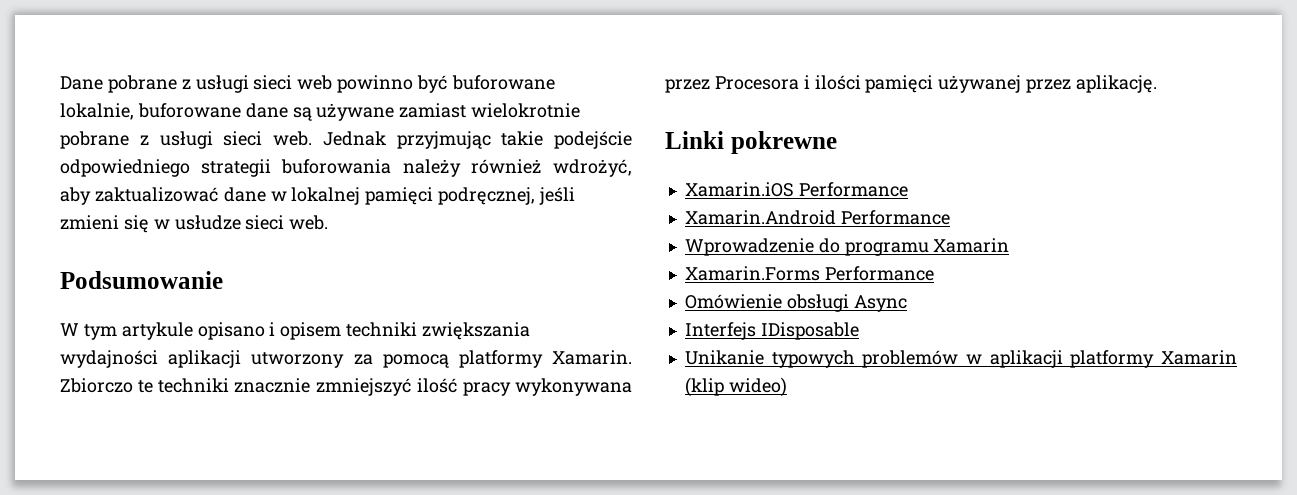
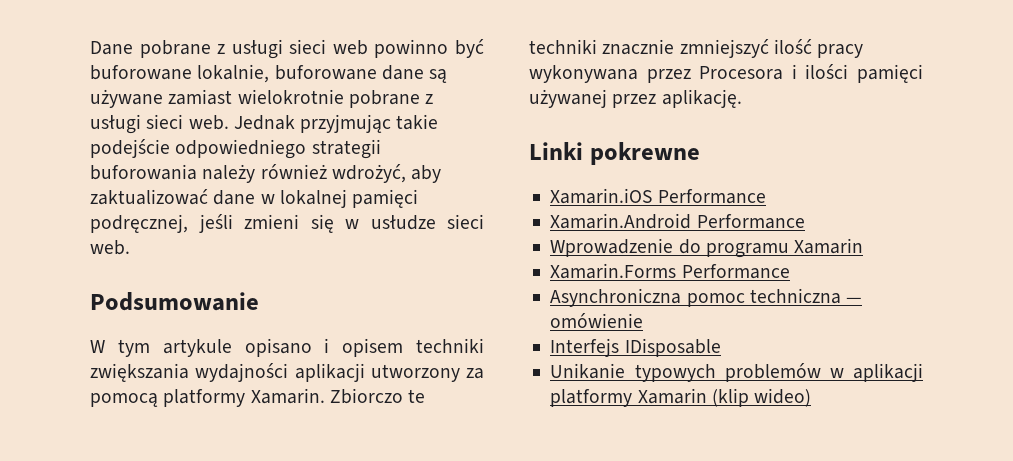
[684,294,907,312] Omówienie obsługi Async -> [550,288,863,307] [550,313,644,328] Asynchroniczna pomoc techniczna — omówienie

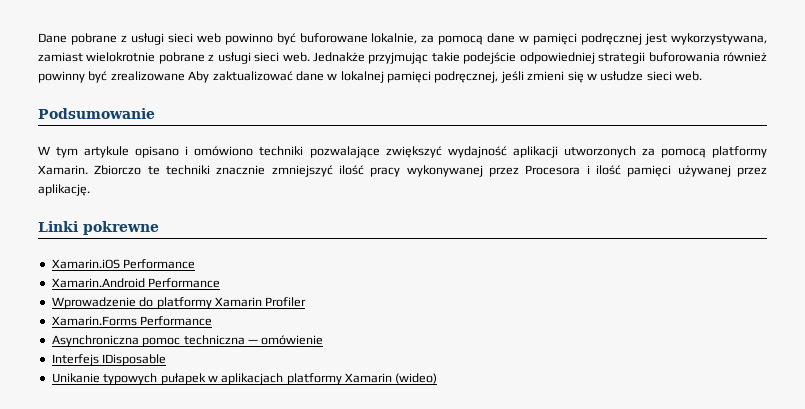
[274,65,448,83] [90,89,163,108] buforowane dane są używane -> [421,33,768,45] za pomocą dane w pamięci podręcznej jest wykorzystywana,
[233,115,295,130] Jednak -> [313,52,365,62] Jednakże
[175,139,307,159] odpowiedniego -> [519,52,595,64] odpowiedniej
[202,164,442,183] należy również wdrożyć, aby -> [723,52,768,62] [38,71,210,83] również powinny być zrealizowane Aby
[342,338,484,357] [90,363,460,382] opisem techniki zwiększania wydajności aplikacji utworzony -> [194,146,636,158] omówiono techniki pozwalające zwiększyć wydajność aplikacji utworzonych
[529,65,638,83] wykonywana -> [406,165,483,177] wykonywanej
[805,64,849,79] ilości -> [596,165,621,175] ilość
[705,238,864,258] programu Xamarin -> [156,297,307,309] platformy Xamarin Profiler
[724,363,923,382] [550,388,812,407] problemów w aplikacji platformy Xamarin (klip wideo) -> [160,373,438,385] pułapek w aplikacjach platformy Xamarin (wideo)

